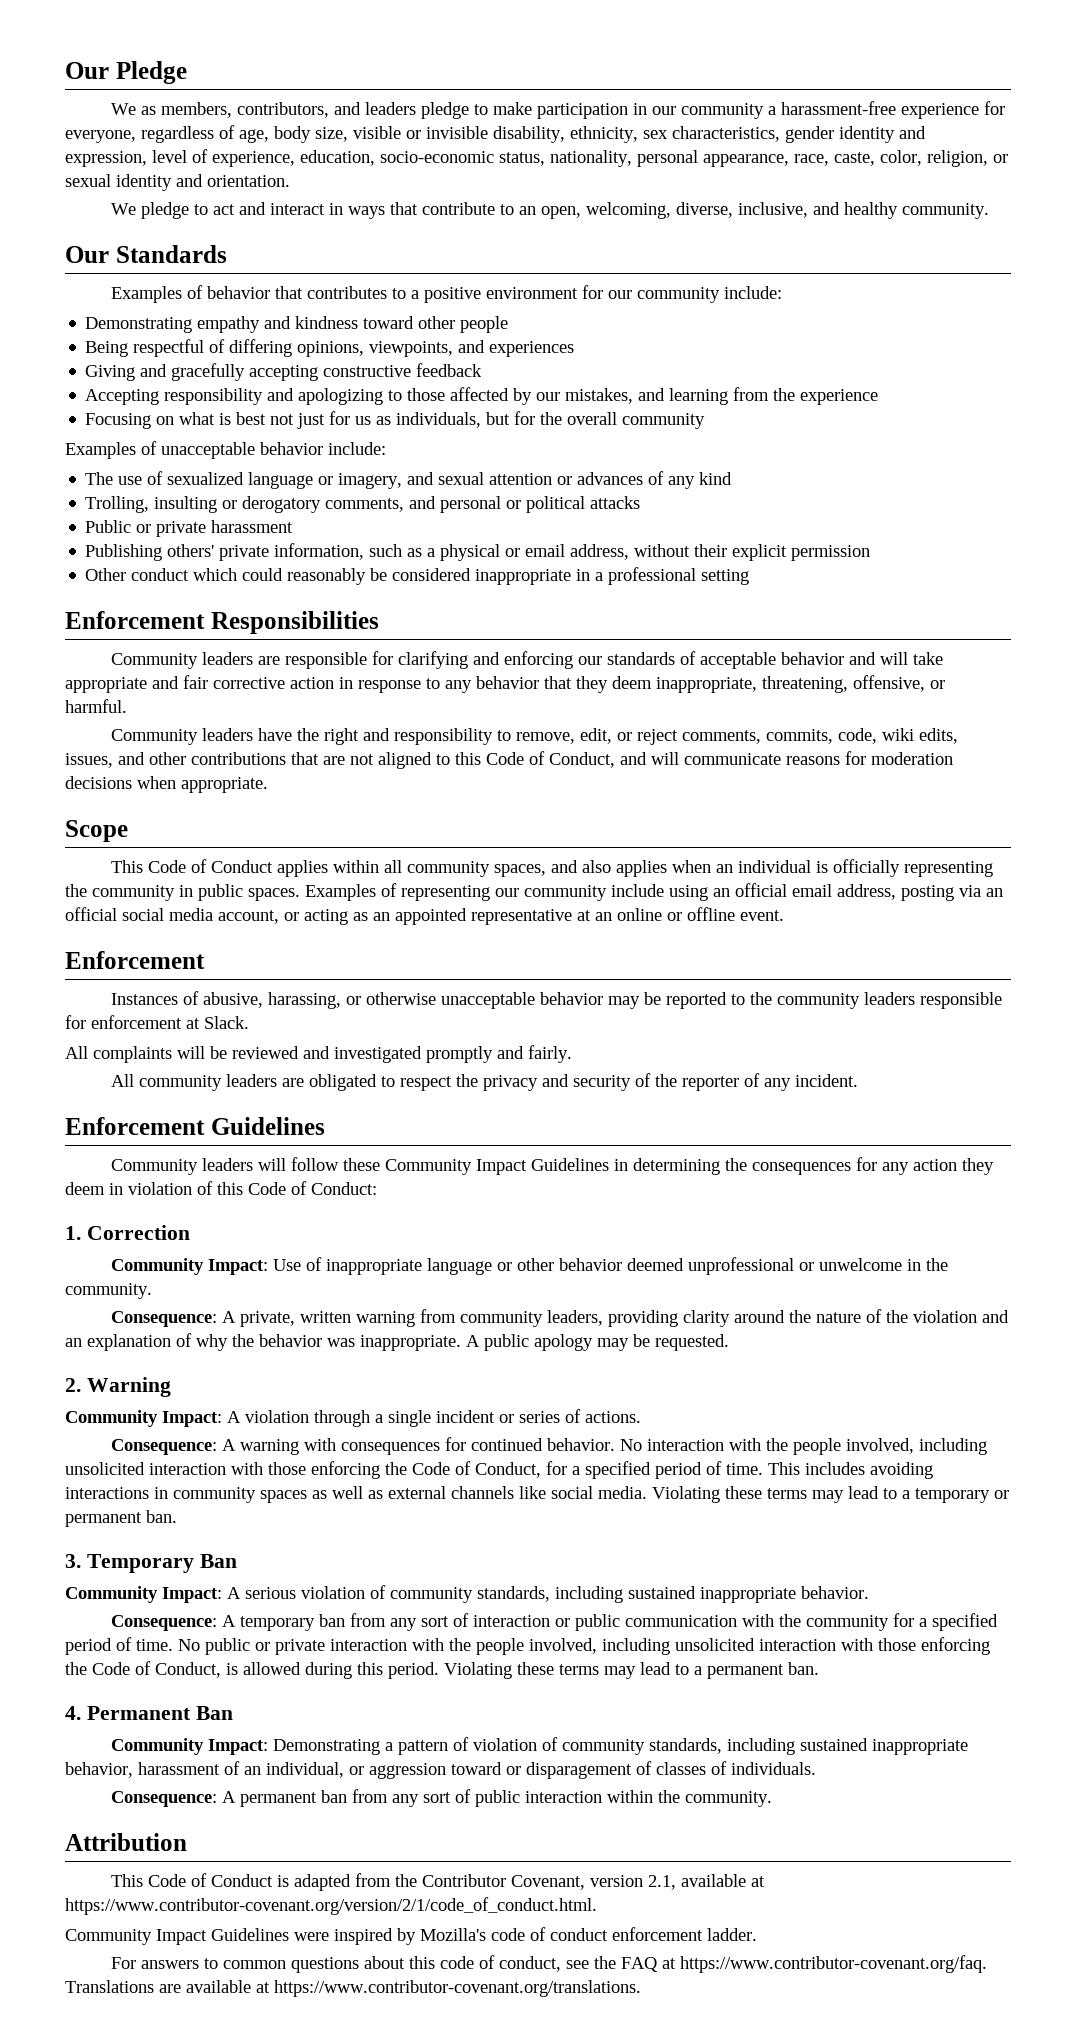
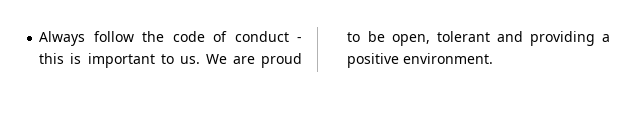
[65,61,187,84] [111,101,1006,119] [65,125,926,143] [65,149,1008,167] [65,174,290,191] [111,202,990,219] [65,245,227,263] [111,285,783,303] [85,316,509,333] [85,339,575,357] [85,363,483,381] [85,387,879,405] [85,411,706,429] [65,441,386,459] [85,471,733,489] [85,496,641,513] [85,520,294,537] [85,543,871,561] [85,567,750,585] [65,611,379,634] [111,651,944,669] [65,675,945,693] [65,699,127,713] [111,728,959,745] [65,751,953,769] [65,776,268,793] [65,820,128,842] [111,859,994,877] [65,883,1003,901] [65,907,784,925] [65,951,205,969] [111,991,1003,1009] [65,1015,249,1029] [65,1045,572,1063] [111,1073,859,1091] [65,1117,325,1135] [111,1157,995,1175] [65,1181,377,1195] [65,1225,190,1240] [111,1257,949,1275] [65,1283,152,1299] [111,1309,1010,1327] [65,1333,729,1351] [65,1377,171,1397] [65,1409,641,1427] [111,1437,988,1455] [65,1461,933,1479] [65,1486,1009,1503] [65,1510,177,1527] [65,1554,237,1573] [65,1585,869,1603] [111,1613,999,1631] [65,1637,990,1655] [65,1661,819,1679] [65,1706,233,1720] [111,1737,969,1755] [65,1761,816,1779] [111,1789,773,1807] [65,1833,187,1851] [111,1873,766,1891] [65,1897,597,1915] [65,1927,757,1945] [111,1955,988,1973] [65,1980,641,1997] Our Pledge // We as members, contributors, and leaders pledge to make participation in our community a harassment-free experience for everyone, regardless of age, body size, visible or invisible disability, ethnicity, sex characteristics, gender identity and expression, level of experience, education, socio-economic status, nationality, personal appearance, race, caste, color, religion, or sexual identity and orientation. // We pledge to act and interact in ways that contribute to an open, welcoming, diverse, inclusive, and healthy community. // Our Standards // Examples of behavior that contributes to a positive environment for our community include: // Demonstrating empathy and kindness toward other people // Being respectful of differing opinions, viewpoints, and experiences // Giving and gracefully accepting constructive feedback // Accepting responsibility and apologizing to those affected by our mistakes, and learning from the experience // Focusing on what is best not just for us as individuals, but for the overall community // Examples of unacceptable behavior include: // The use of sexualized language or imagery, and sexual attention or advances of any kind // Trolling, insulting or derogatory comments, and personal or political attacks // Public or private harassment // Publishing others' private information, such as a physical or email address, without their explicit permission // Other conduct which could reasonably be considered inappropriate in a professional setting // Enforcement Responsibilities // Community leaders are responsible for clarifying and enforcing our standards of acceptable behavior and will take appropriate and fair corrective action in response to any behavior that they deem inappropriate, threatening, offensive, or harmful. // Community leaders have the right and responsibility to remove, edit, or reject comments, commits, code, wiki edits, issues, and other contributions that are not aligned to this Code of Conduct, and will communicate reasons for moderation decisions when appropriate. // Scope // This Code of Conduct applies within all community spaces, and also applies when an individual is officially representing the community in public spaces. Examples of representing our community include using an official email address, posting via an official social media account, or acting as an appointed representative at an online or offline event. // Enforcement // Instances of abusive, harassing, or otherwise unacceptable behavior may be reported to the community leaders responsible for enforcement at Slack. // All complaints will be reviewed and investigated promptly and fairly. // All community leaders are obligated to respect the privacy and security of the reporter of any incident. // Enforcement Guidelines // Community leaders will follow these Community Impact Guidelines in determining the consequences for any action they deem in violation of this Code of Conduct: // 1. Correction // Community Impact: Use of inappropriate language or other behavior deemed unprofessional or unwelcome in the community. // Consequence: A private, written warning from community leaders, providing clarity around the nature of the violation and an explanation of why the behavior was inappropriate. A public apology may be requested. // 2. Warning // Community Impact: A violation through a single incident or series of actions. // Consequence: A warning with consequences for continued behavior. No interaction with the people involved, including unsolicited interaction with those enforcing the Code of Conduct, for a specified period of time. This includes avoiding interactions in community spaces as well as external channels like social media. Violating these terms may lead to a temporary or permanent ban. // 3. Temporary Ban // Community Impact: A serious violation of community standards, including sustained inappropriate behavior. // Consequence: A temporary ban from any sort of interaction or public communication with the community for a specified period of time. No public or private interaction with the people involved, including unsolicited interaction with those enforcing the Code of Conduct, is allowed during this period. Violating these terms may lead to a permanent ban. // 4. Permanent Ban // Community Impact: Demonstrating a pattern of violation of community standards, including sustained inappropriate behavior, harassment of an individual, or aggression toward or disparagement of classes of individuals. // Consequence: A permanent ban from any sort of public interaction within the community. // Attribution // This Code of Conduct is adapted from the Contributor Covenant, version 2.1, available at https://www.contributor-covenant.org/version/2/1/code_of_conduct.html. // Community Impact Guidelines were inspired by Mozilla's code of conduct enforcement ladder. // For answers to common questions about this code of conduct, see the FAQ at https://www.contributor-covenant.org/faq. Translations are available at https://www.contributor-covenant.org/translations. -> [39,31,303,46] [39,53,302,68] [347,31,610,46] [347,53,494,68] Always follow the code of conduct - this is important to us. We are proud to be open, tolerant and providing a positive environment.

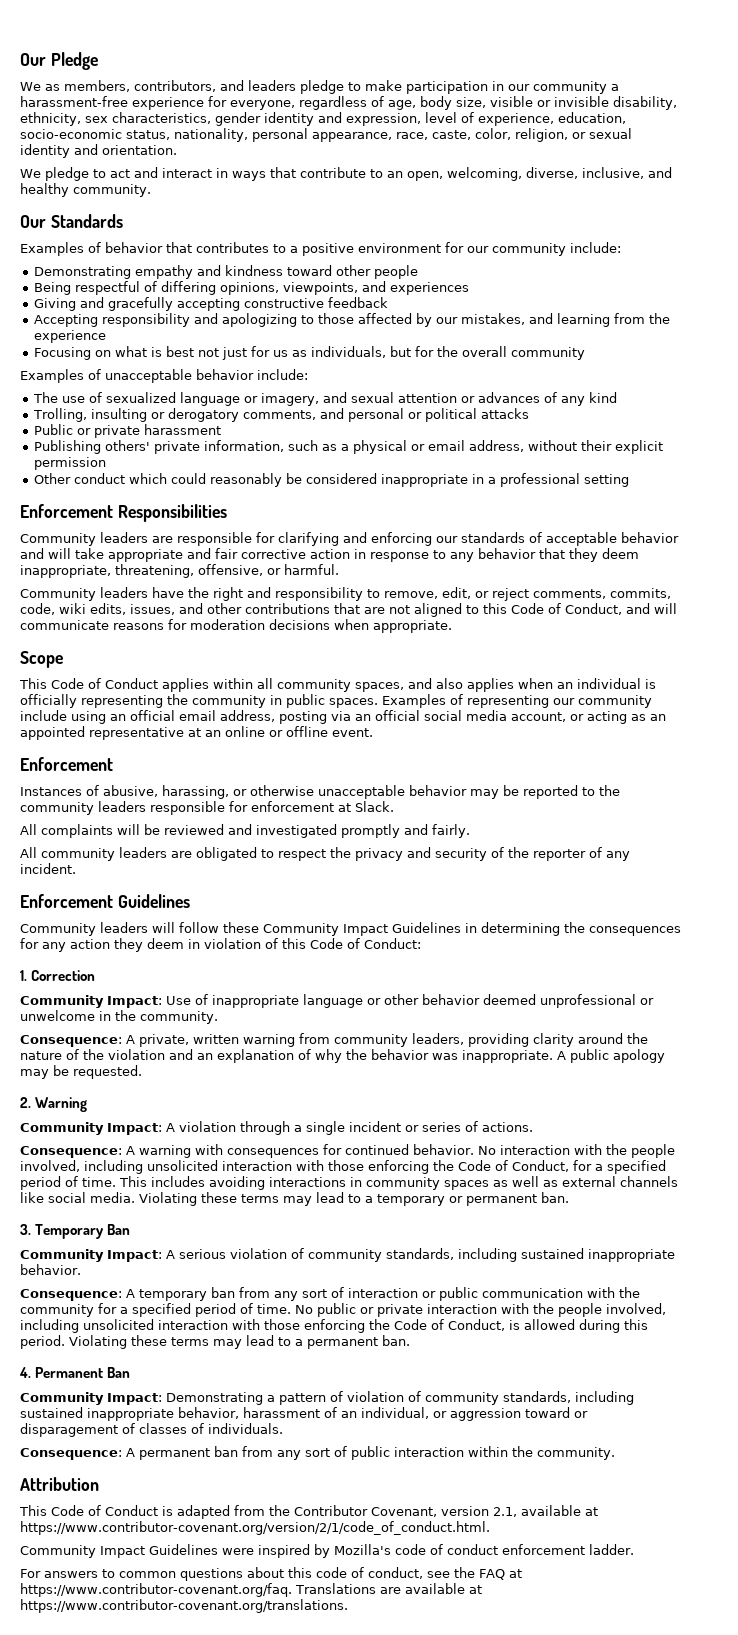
[39,31,303,46] [39,53,302,68] [347,31,610,46] [347,53,494,68] Always follow the code of conduct - this is important to us. We are proud to be open, tolerant and providing a positive environment. -> [20,52,98,70] [20,80,619,94] [20,96,677,110] [20,112,626,126] [20,128,632,142] [20,144,177,158] [20,167,672,181] [20,183,151,197] [20,214,123,228] [20,242,621,256] [34,265,419,279] [34,281,470,295] [34,297,389,311] [34,313,671,327] [34,330,107,343] [34,346,586,360] [20,369,308,383] [33,392,618,406] [33,408,530,422] [34,424,222,438] [34,440,664,454] [34,457,107,470] [34,473,630,487] [20,504,227,522] [20,532,679,546] [20,548,639,562] [20,564,339,578] [20,587,671,601] [20,603,677,617] [20,619,452,633] [20,651,63,668] [19,678,656,692] [20,694,652,708] [20,710,666,724] [20,726,373,740] [20,757,113,771] [20,785,620,799] [20,801,394,815] [20,824,470,838] [20,847,630,861] [20,863,76,874] [20,894,190,908] [20,922,681,936] [20,938,421,952] [20,970,96,981] [20,994,654,1008] [20,1010,218,1024] [20,1033,648,1047] [20,1049,665,1063] [20,1065,142,1079] [20,1097,88,1112] [20,1121,533,1135] [20,1144,675,1158] [20,1160,666,1174] [20,1176,678,1190] [20,1192,569,1206] [20,1224,131,1239] [20,1248,675,1262] [20,1264,81,1275] [20,1287,640,1301] [20,1303,666,1317] [20,1319,648,1333] [20,1335,410,1349] [19,1367,131,1378] [20,1391,634,1405] [20,1407,588,1421] [20,1423,283,1437] [20,1446,615,1460] [20,1477,99,1491] [19,1505,598,1519] [20,1521,490,1535] [20,1544,634,1558] [20,1567,522,1581] [20,1583,482,1597] [20,1599,348,1613] Our Pledge // We as members, contributors, and leaders pledge to make participation in our community a harassment-free experience for everyone, regardless of age, body size, visible or invisible disability, ethnicity, sex characteristics, gender identity and expression, level of experience, education, socio-economic status, nationality, personal appearance, race, caste, color, religion, or sexual identity and orientation. // We pledge to act and interact in ways that contribute to an open, welcoming, diverse, inclusive, and healthy community. // Our Standards // Examples of behavior that contributes to a positive environment for our community include: // Demonstrating empathy and kindness toward other people // Being respectful of differing opinions, viewpoints, and experiences // Giving and gracefully accepting constructive feedback // Accepting responsibility and apologizing to those affected by our mistakes, and learning from the experience // Focusing on what is best not just for us as individuals, but for the overall community // Examples of unacceptable behavior include: // The use of sexualized language or imagery, and sexual attention or advances of any kind // Trolling, insulting or derogatory comments, and personal or political attacks // Public or private harassment // Publishing others' private information, such as a physical or email address, without their explicit permission // Other conduct which could reasonably be considered inappropriate in a professional setting // Enforcement Responsibilities // Community leaders are responsible for clarifying and enforcing our standards of acceptable behavior and will take appropriate and fair corrective action in response to any behavior that they deem inappropriate, threatening, offensive, or harmful. // Community leaders have the right and responsibility to remove, edit, or reject comments, commits, code, wiki edits, issues, and other contributions that are not aligned to this Code of Conduct, and will communicate reasons for moderation decisions when appropriate. // Scope // This Code of Conduct applies within all community spaces, and also applies when an individual is officially representing the community in public spaces. Examples of representing our community include using an official email address, posting via an official social media account, or acting as an appointed representative at an online or offline event. // Enforcement // Instances of abusive, harassing, or otherwise unacceptable behavior may be reported to the community leaders responsible for enforcement at Slack. // All complaints will be reviewed and investigated promptly and fairly. // All community leaders are obligated to respect the privacy and security of the reporter of any incident. // Enforcement Guidelines // Community leaders will follow these Community Impact Guidelines in determining the consequences for any action they deem in violation of this Code of Conduct: // 1. Correction // Community Impact: Use of inappropriate language or other behavior deemed unprofessional or unwelcome in the community. // Consequence: A private, written warning from community leaders, providing clarity around the nature of the violation and an explanation of why the behavior was inappropriate. A public apology may be requested. // 2. Warning // Community Impact: A violation through a single incident or series of actions. // Consequence: A warning with consequences for continued behavior. No interaction with the people involved, including unsolicited interaction with those enforcing the Code of Conduct, for a specified period of time. This includes avoiding interactions in community spaces as well as external channels like social media. Violating these terms may lead to a temporary or permanent ban. // 3. Temporary Ban // Community Impact: A serious violation of community standards, including sustained inappropriate behavior. // Consequence: A temporary ban from any sort of interaction or public communication with the community for a specified period of time. No public or private interaction with the people involved, including unsolicited interaction with those enforcing the Code of Conduct, is allowed during this period. Violating these terms may lead to a permanent ban. // 4. Permanent Ban // Community Impact: Demonstrating a pattern of violation of community standards, including sustained inappropriate behavior, harassment of an individual, or aggression toward or disparagement of classes of individuals. // Consequence: A permanent ban from any sort of public interaction within the community. // Attribution // This Code of Conduct is adapted from the Contributor Covenant, version 2.1, available at https://www.contributor-covenant.org/version/2/1/code_of_conduct.html. // Community Impact Guidelines were inspired by Mozilla's code of conduct enforcement ladder. // For answers to common questions about this code of conduct, see the FAQ at https://www.contributor-covenant.org/faq. Translations are available at https://www.contributor-covenant.org/translations.

